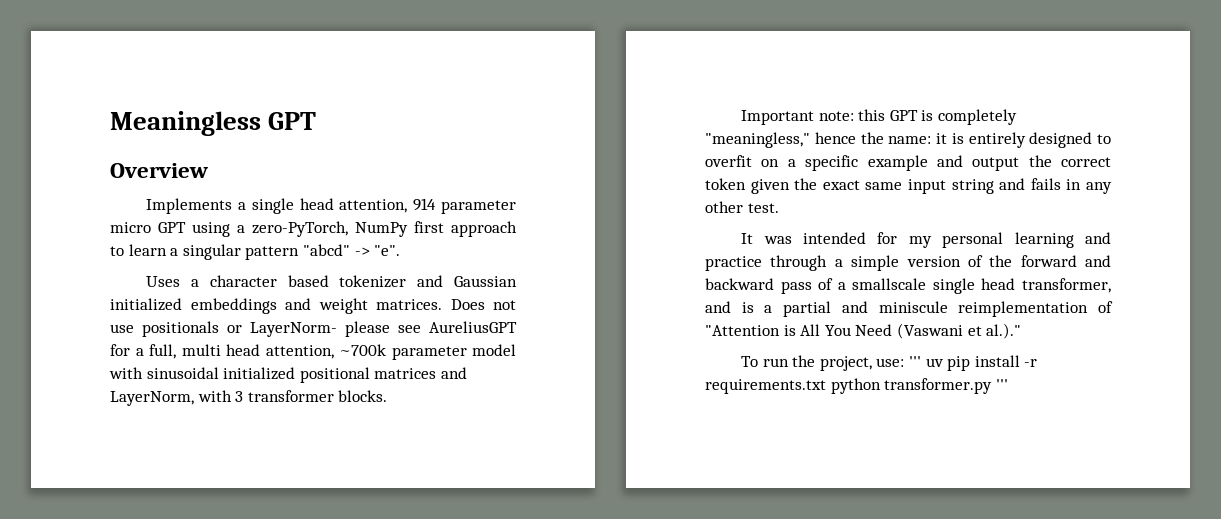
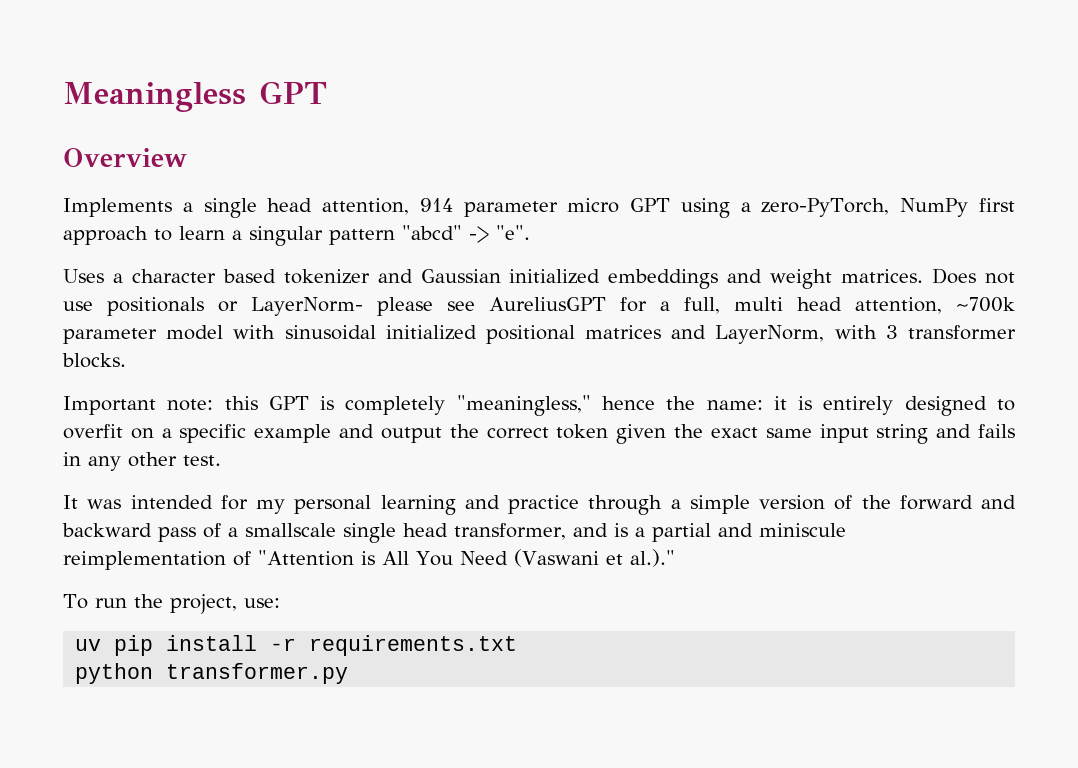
[909,356,922,367] ''' -> (280, 603) //
(826, 386) none -> (518, 645) //
[995,379,1008,390] ''' -> (349, 673) none

